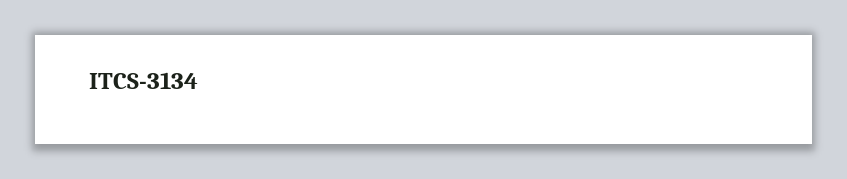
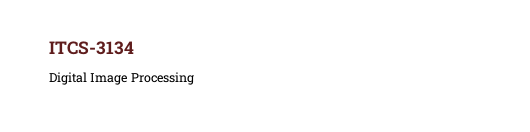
(198, 80) none -> [49,72,194,85] // Digital Image Processing

